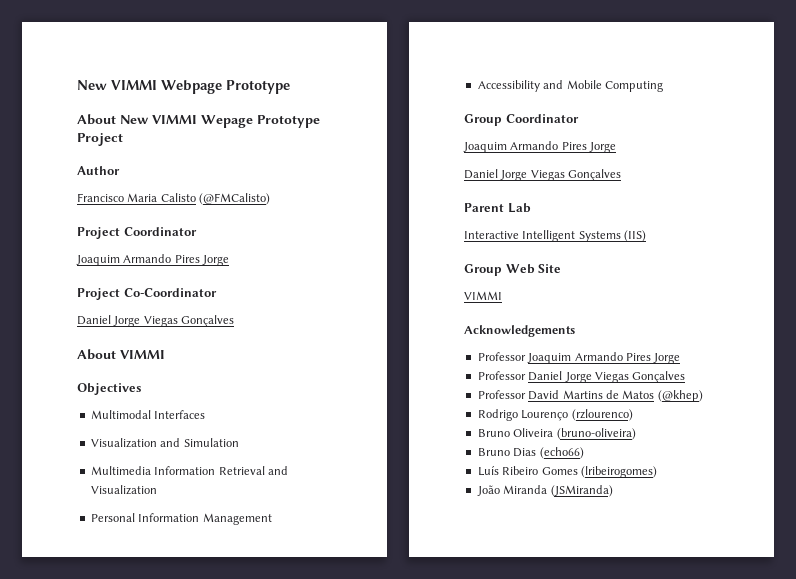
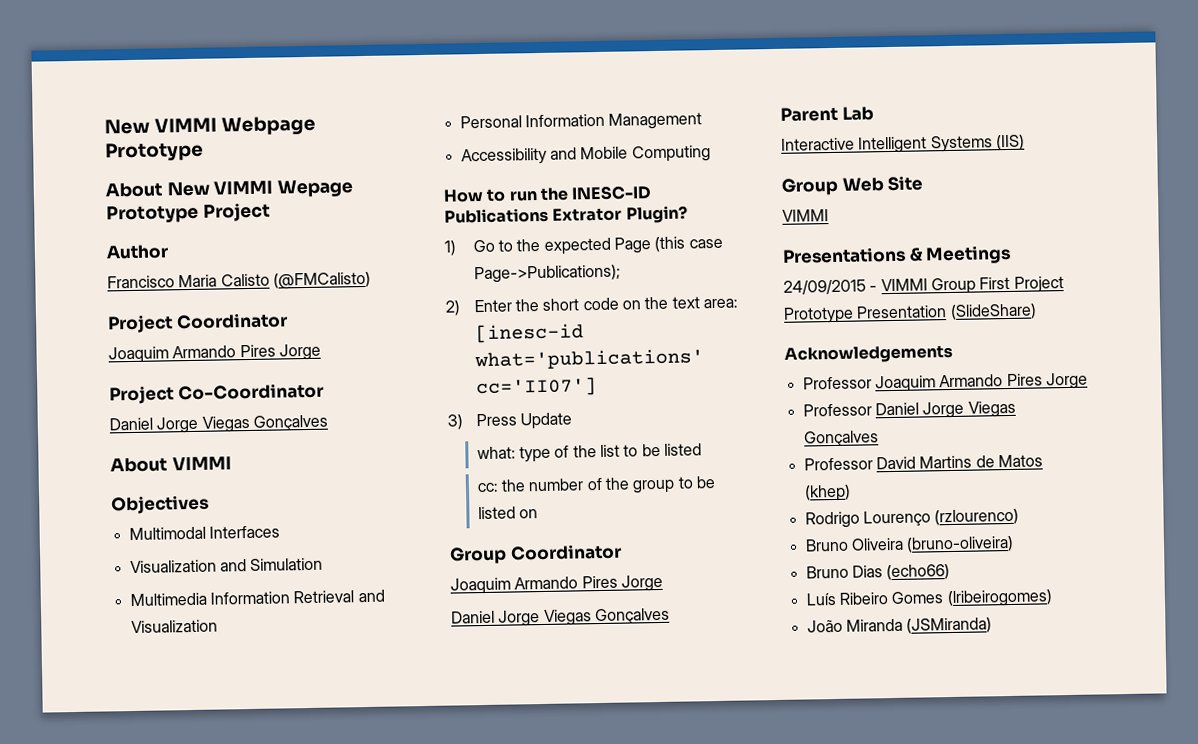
(663, 86) none -> [443,185,653,203] [444,205,688,224] [444,236,723,256] [473,264,621,284] [445,296,738,316] [474,323,584,344] [473,348,704,371] [475,377,597,398] [447,412,572,430] [476,443,702,463] [476,476,716,494] [477,506,538,520] // How to run the INESC-ID Publications Extrator Plugin? // 1) Go to the expected Page (this case Page->Publications); // 2) Enter the short code on the text area: [inesc-id what='publications' cc='II07'] // 3) Press Update // what: type of the list to be listed // cc: the number of the group to be listed on
(502, 295) none -> [782,244,1012,265] [783,276,1064,295] [783,303,1037,324] // Presentations & Meetings // 24/09/2015 - VIMMI Group First Project Prototype Presentation (SlideShare)
[657,390,703,402] (@khep) -> [803,484,851,502] (khep)

